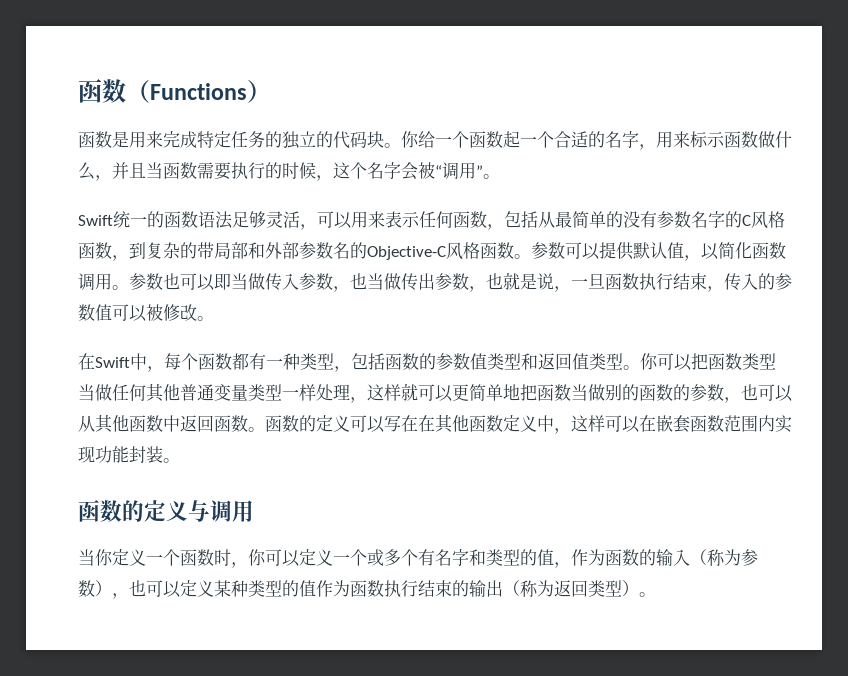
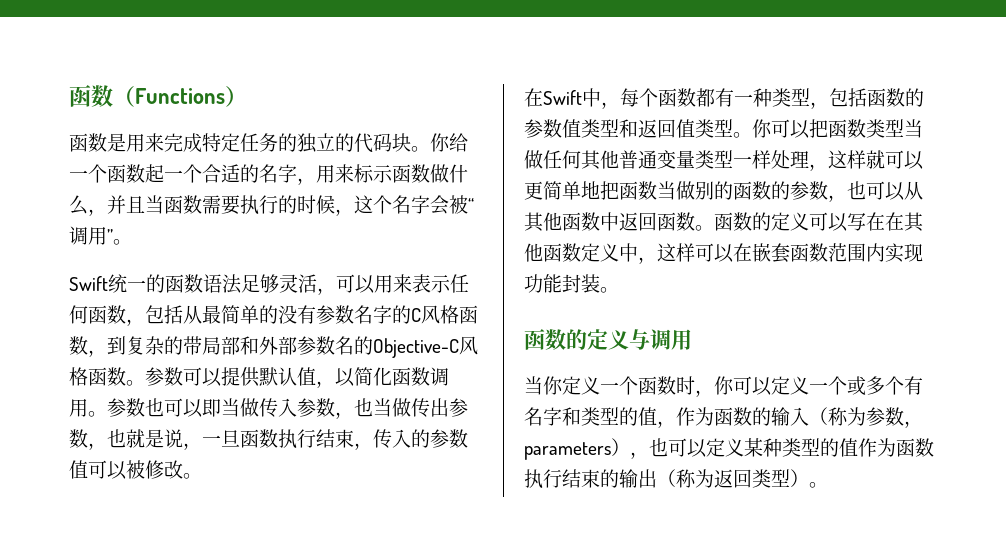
(95, 588) none -> [904,421,923,428] [524,442,611,460] ，parameters

